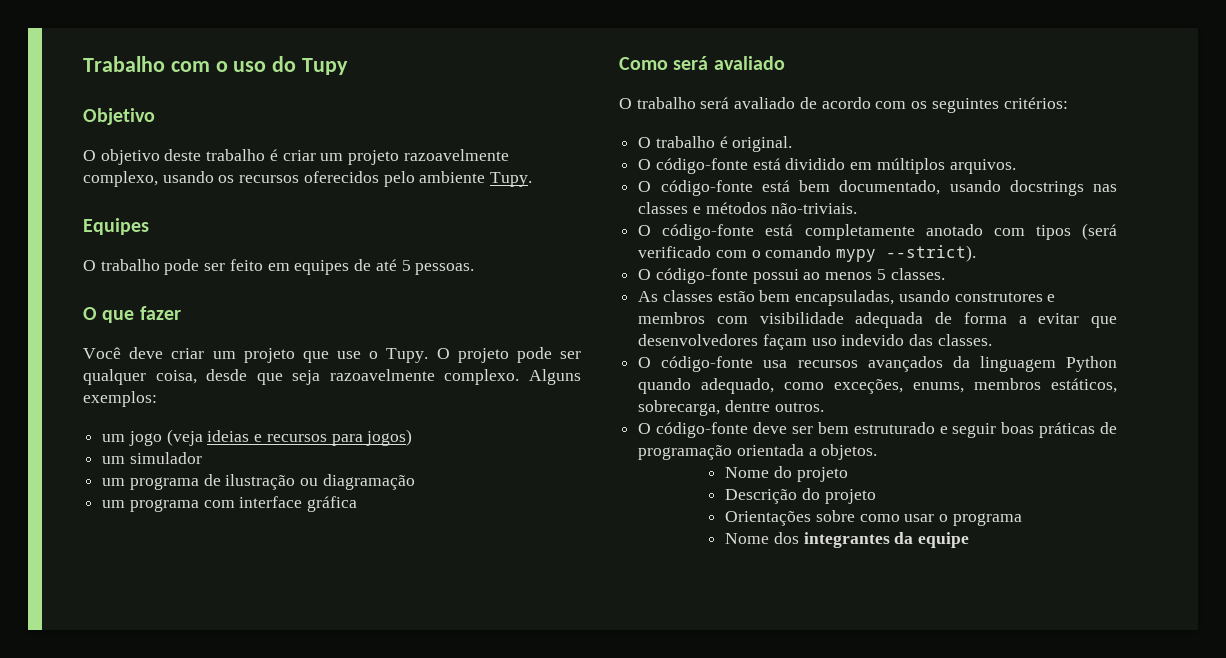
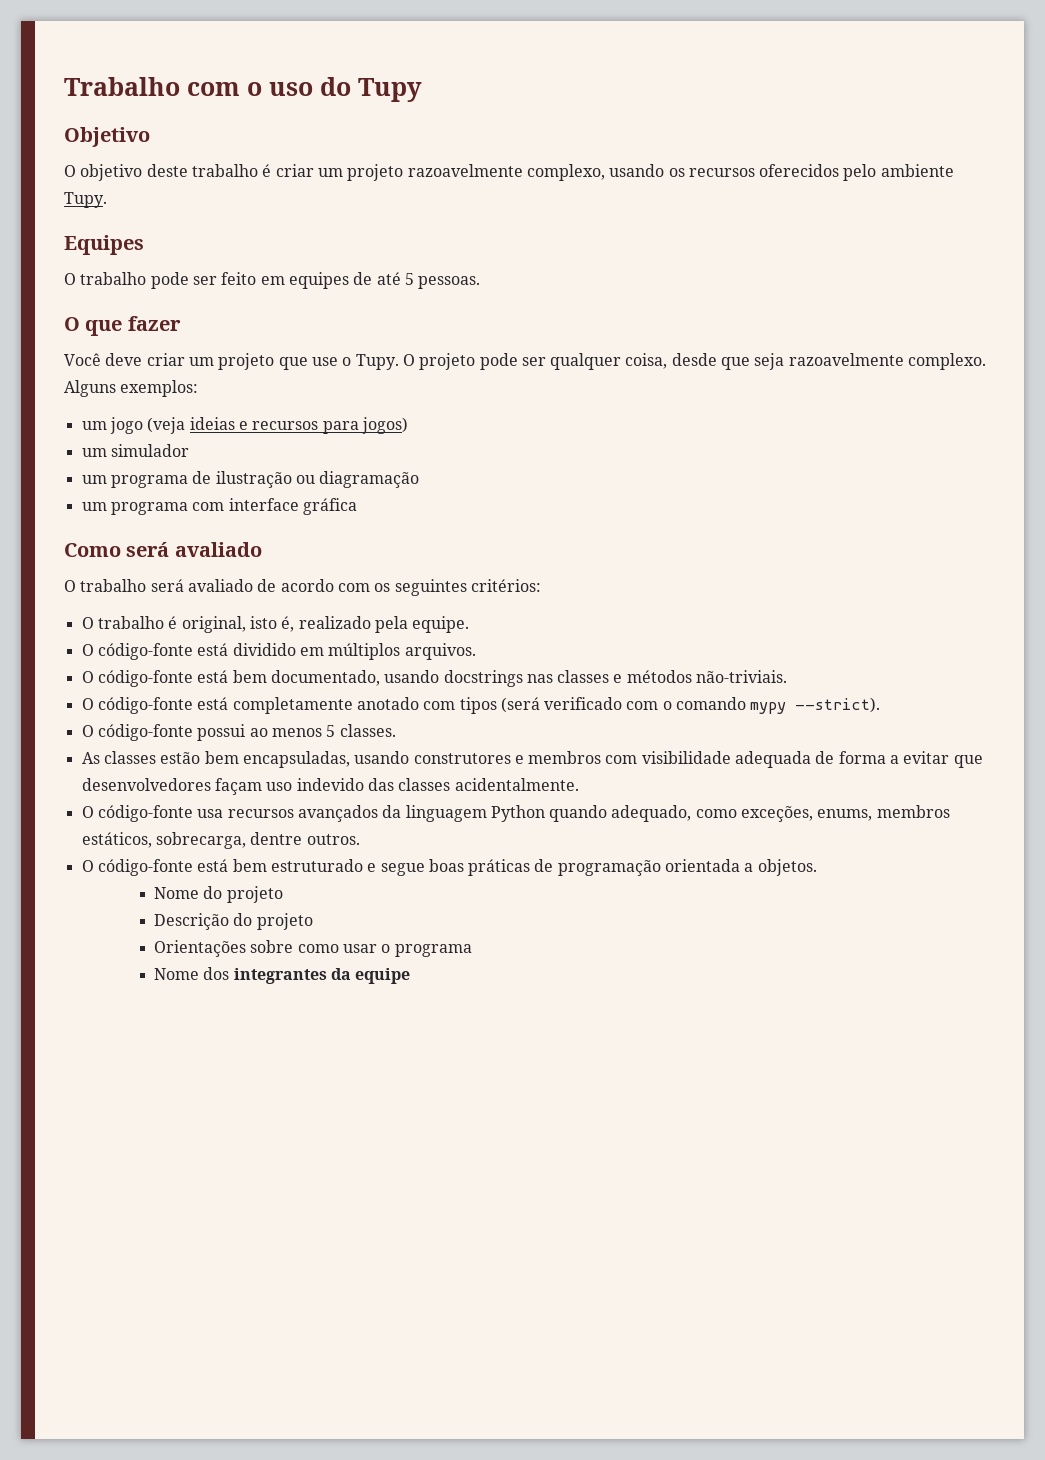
[732,136,793,152] original. -> [181,616,470,633] original, isto é, realizado pela equipe.
[937,334,992,346] classes. -> [398,778,579,791] classes acidentalmente.
[753,422,813,434] deve ser -> [197,859,229,872] está
[952,423,997,438] seguir -> [380,863,425,876] segue

